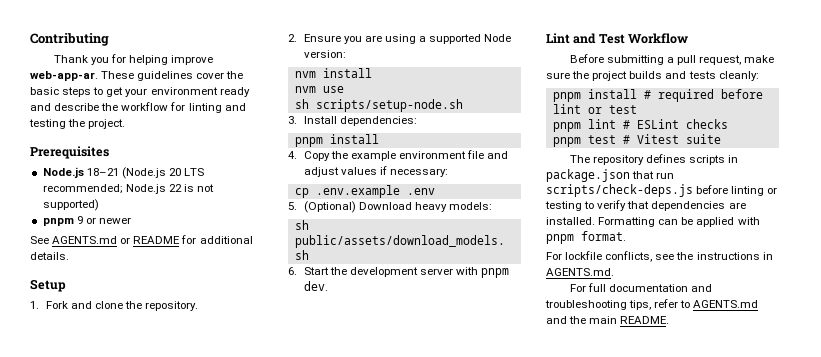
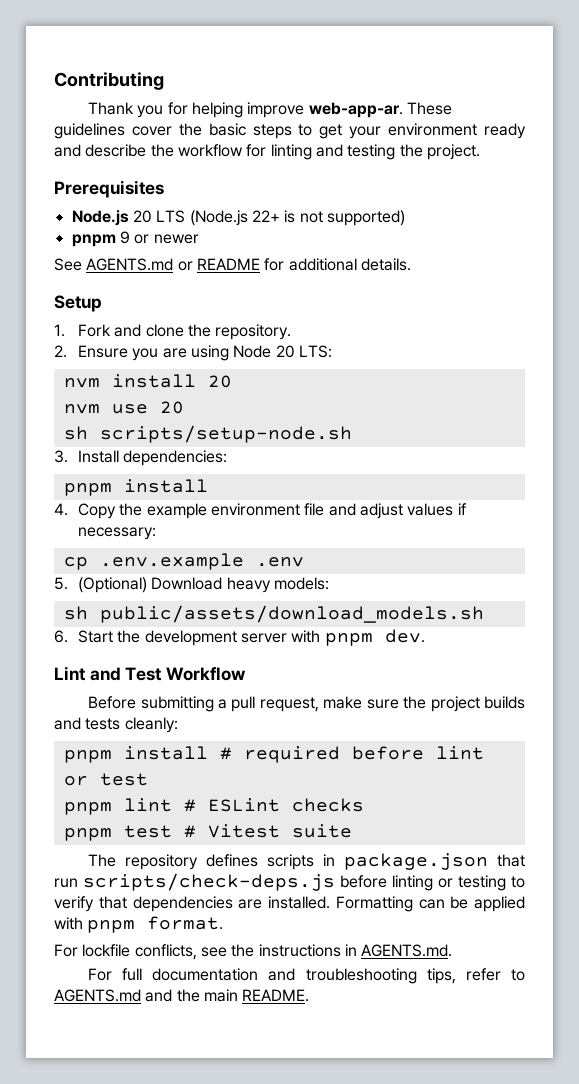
[86,167,205,179] [42,184,182,194] 18–21 (Node.js 20 LTS recommended; Node.js 22 -> [132,210,280,226] 20 LTS (Node.js 22+
[419,34,512,44] [303,50,346,58] a supported Node version: -> [233,345,332,358] Node 20 LTS:
(372, 73) none -> [207,375,232,388] 20
(344, 89) none -> [159,401,184,414] 20

